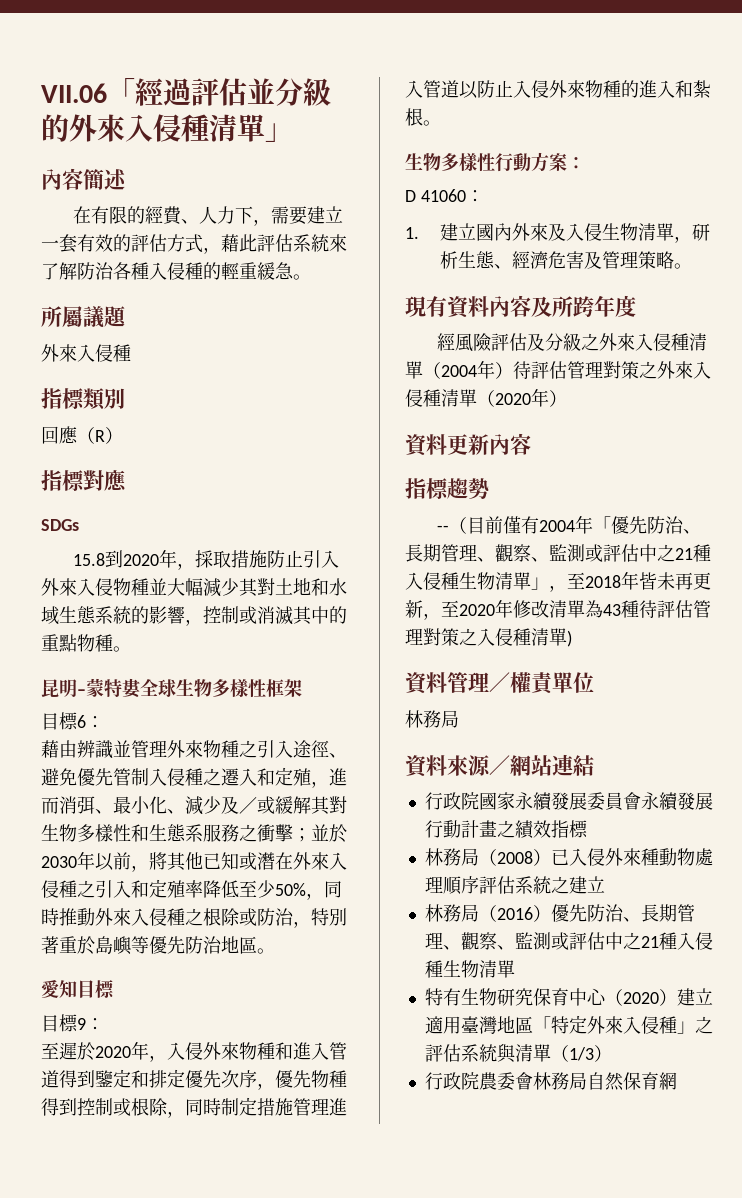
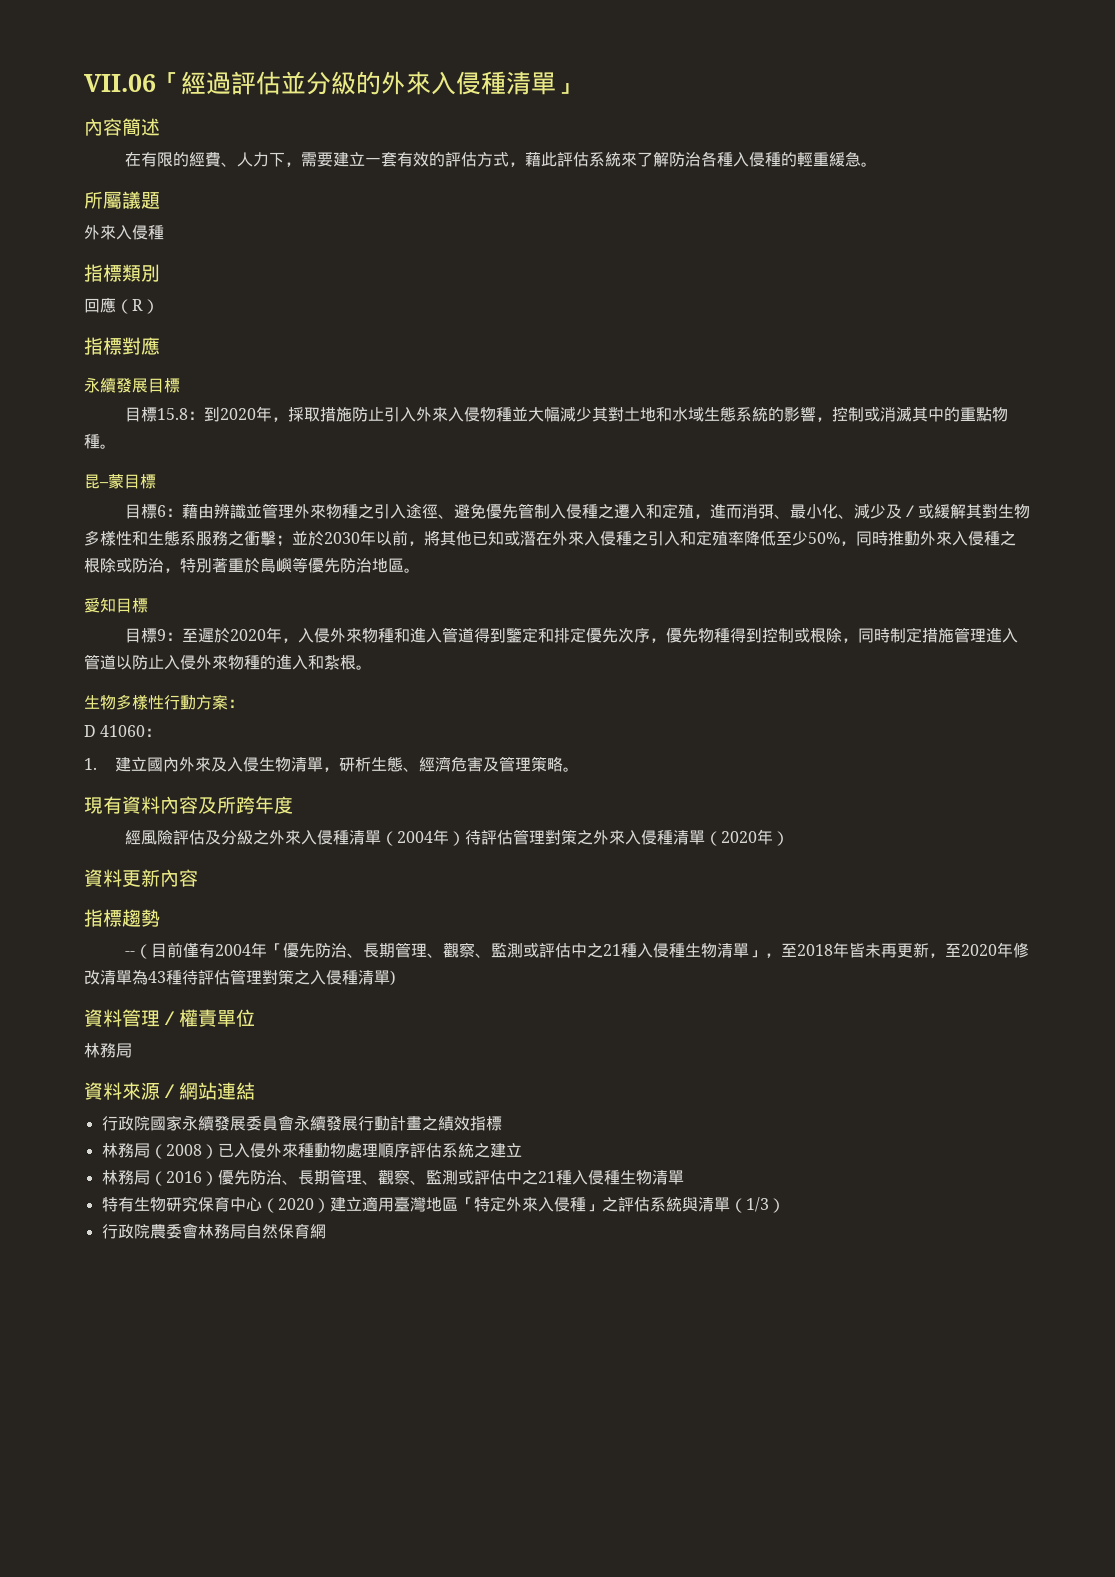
[41,519,79,531] [73,553,106,566] SDGs // 15.8 -> [84,377,180,393] [124,407,204,422] 永續發展目標 // 目標15.8：
[59,678,302,698] 明–蒙特婁全球生物多樣性框架 -> [99,474,156,489] –蒙目標
(104, 722) // -> (182, 512) none
(104, 1024) // -> (182, 636) none

